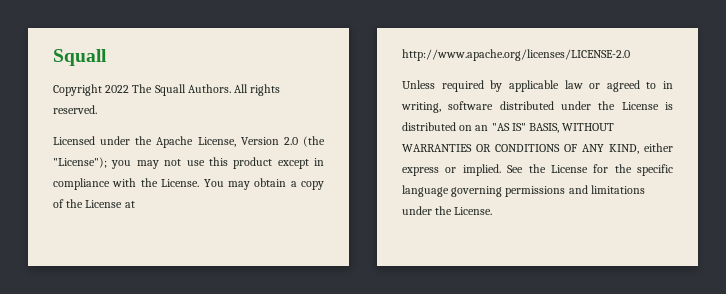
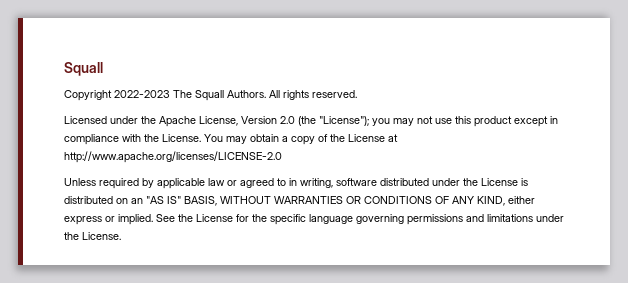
[105,85,130,93] 2022 -> [114,90,170,98] 2022-2023

